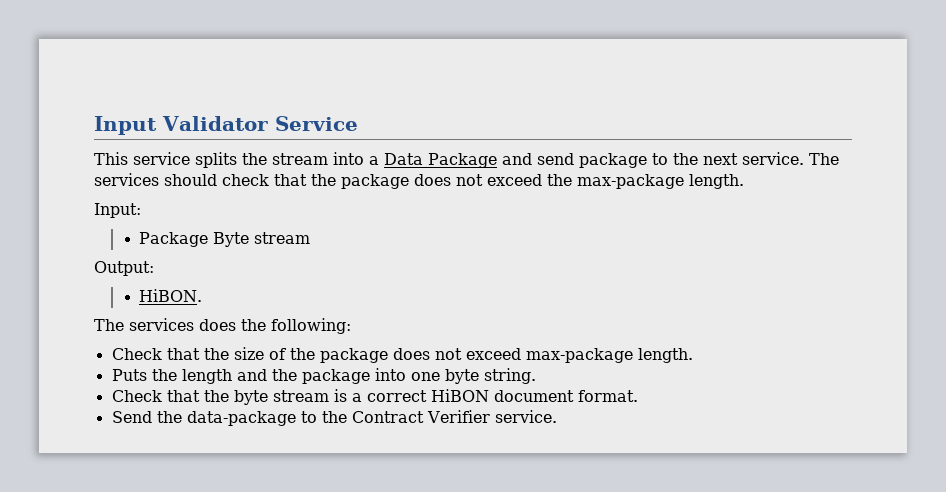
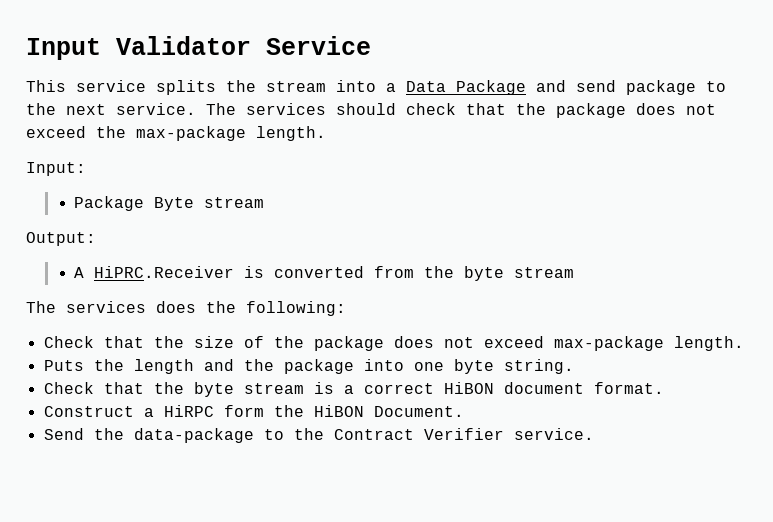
[139,289,203,302] HiBON. -> [74,266,575,281] A HiPRC.Receiver is converted from the byte stream
(638, 396) none -> [43,405,464,417] // Construct a HiRPC form the HiBON Document.

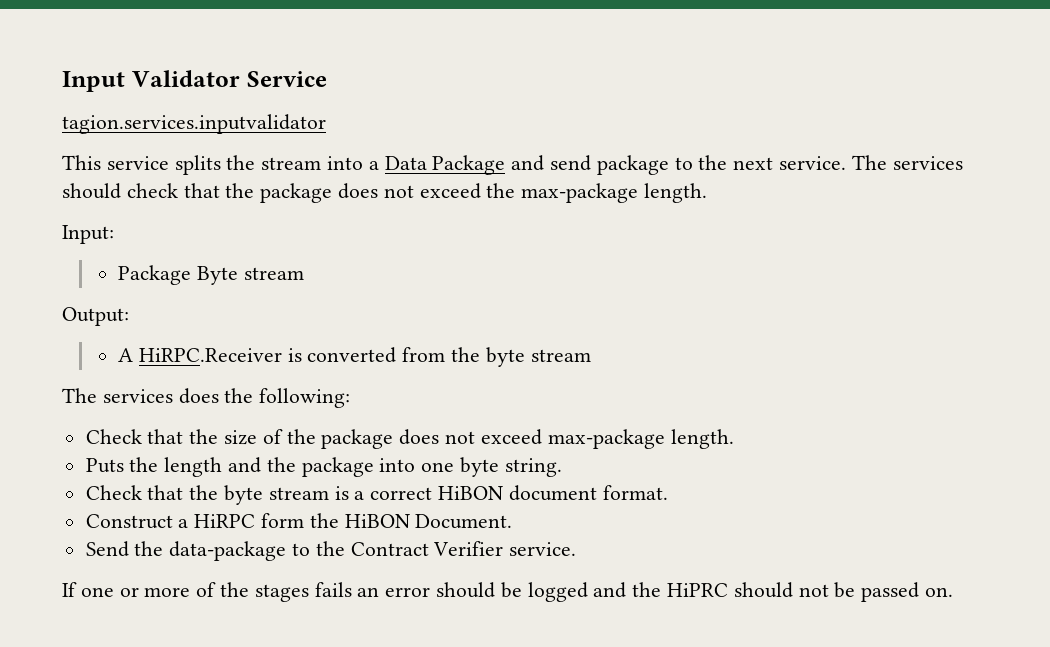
(371, 45) none -> [62,114,326,134] // tagion.services.inputvalidator
[94,266,235,278] HiPRC.Receiver -> [138,348,282,362] HiRPC.Receiver
(594, 434) none -> [62,582,954,602] // If one or more of the stages fails an error should be logged and the HiPRC should not be passed on.

